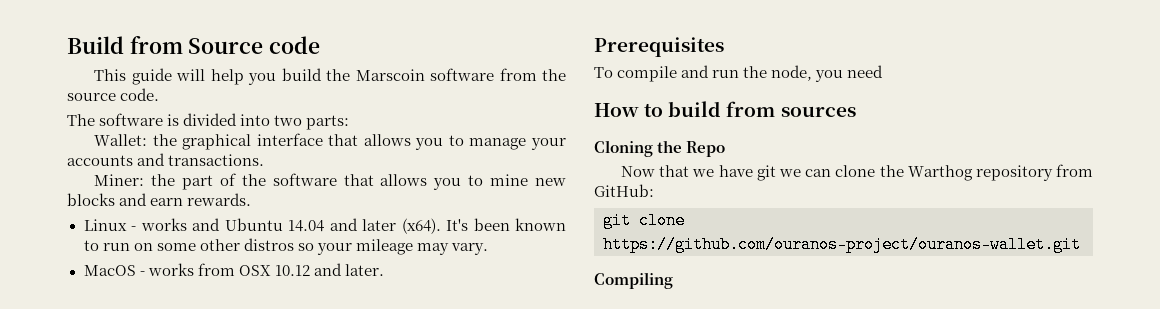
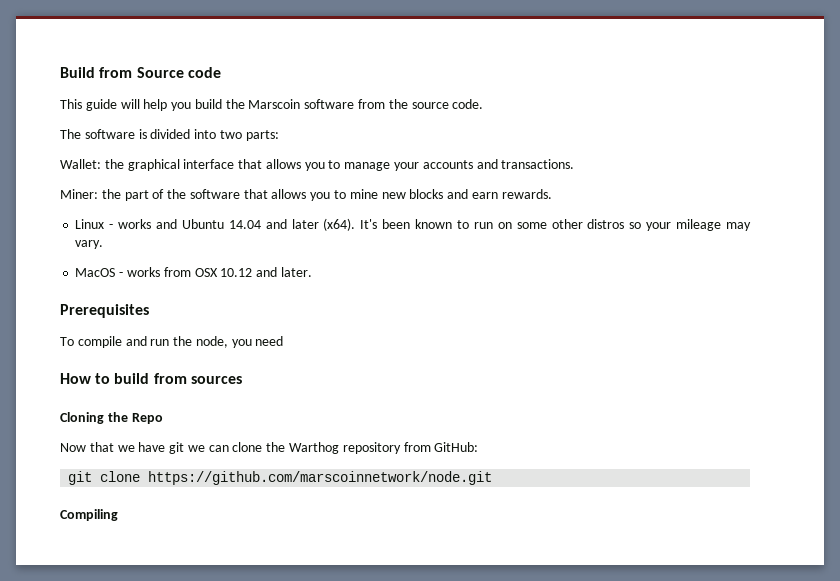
[603,236,1081,253] https://github.com/ouranos-project/ouranos-wallet.git -> [148,471,493,485] https://github.com/marscoinnetwork/node.git

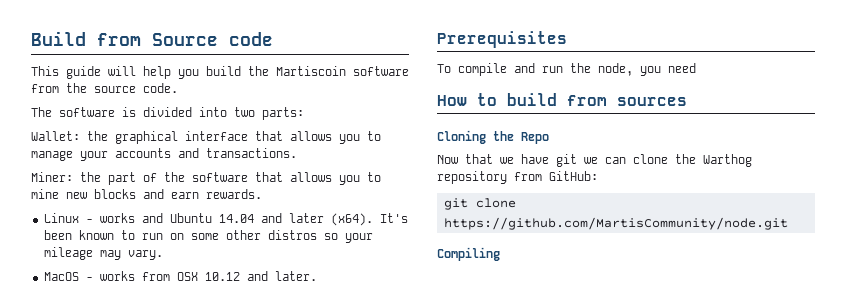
[248,99,301,109] Marscoin -> [276,66,346,76] Martiscoin
[148,471,493,485] https://github.com/marscoinnetwork/node.git -> [443,217,788,230] https://github.com/MartisCommunity/node.git

